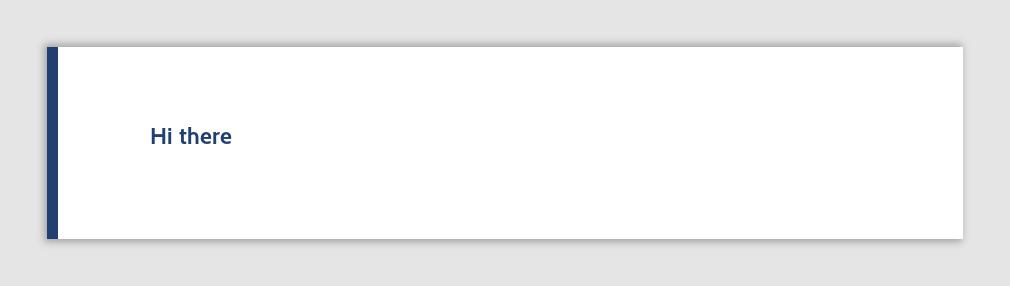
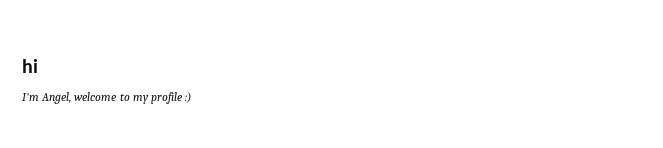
[150,127,233,144] Hi there -> [22,59,38,73] [22,92,192,104] hi // I'm Angel, welcome to my profile :)

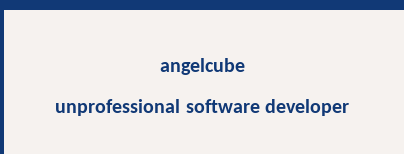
[22,59,38,73] [22,92,192,104] hi // I'm Angel, welcome to my profile :) -> [159,58,245,75] [55,99,349,116] angelcube // unprofessional software developer

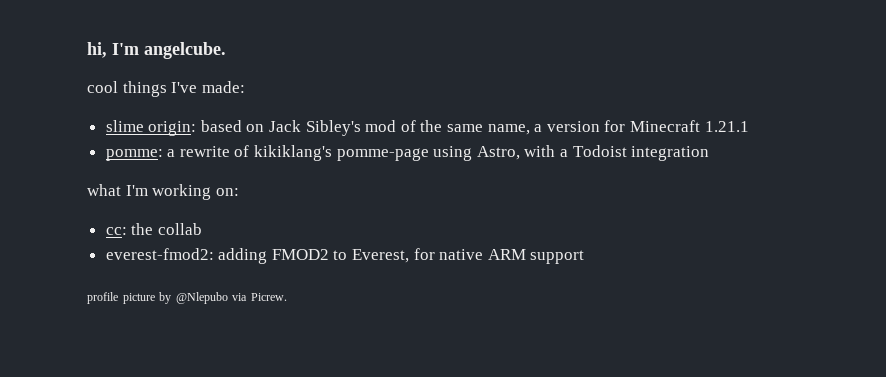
[159,58,245,75] [55,99,349,116] angelcube // unprofessional software developer -> [87,42,226,59] [87,81,245,97] [105,120,749,136] [105,145,710,161] [87,184,239,200] [105,223,202,235] [105,248,585,264] [87,292,287,304] hi, I'm angelcube. // cool things I've made: // slime origin: based on Jack Sibley's mod of the same name, a version for Minecraft 1.21.1 // pomme: a rewrite of kikiklang's pomme-page using Astro, with a Todoist integration // what I'm working on: // cc: the collab // everest-fmod2: adding FMOD2 to Everest, for native ARM support // profile picture by @Nlepubo via Picrew.

